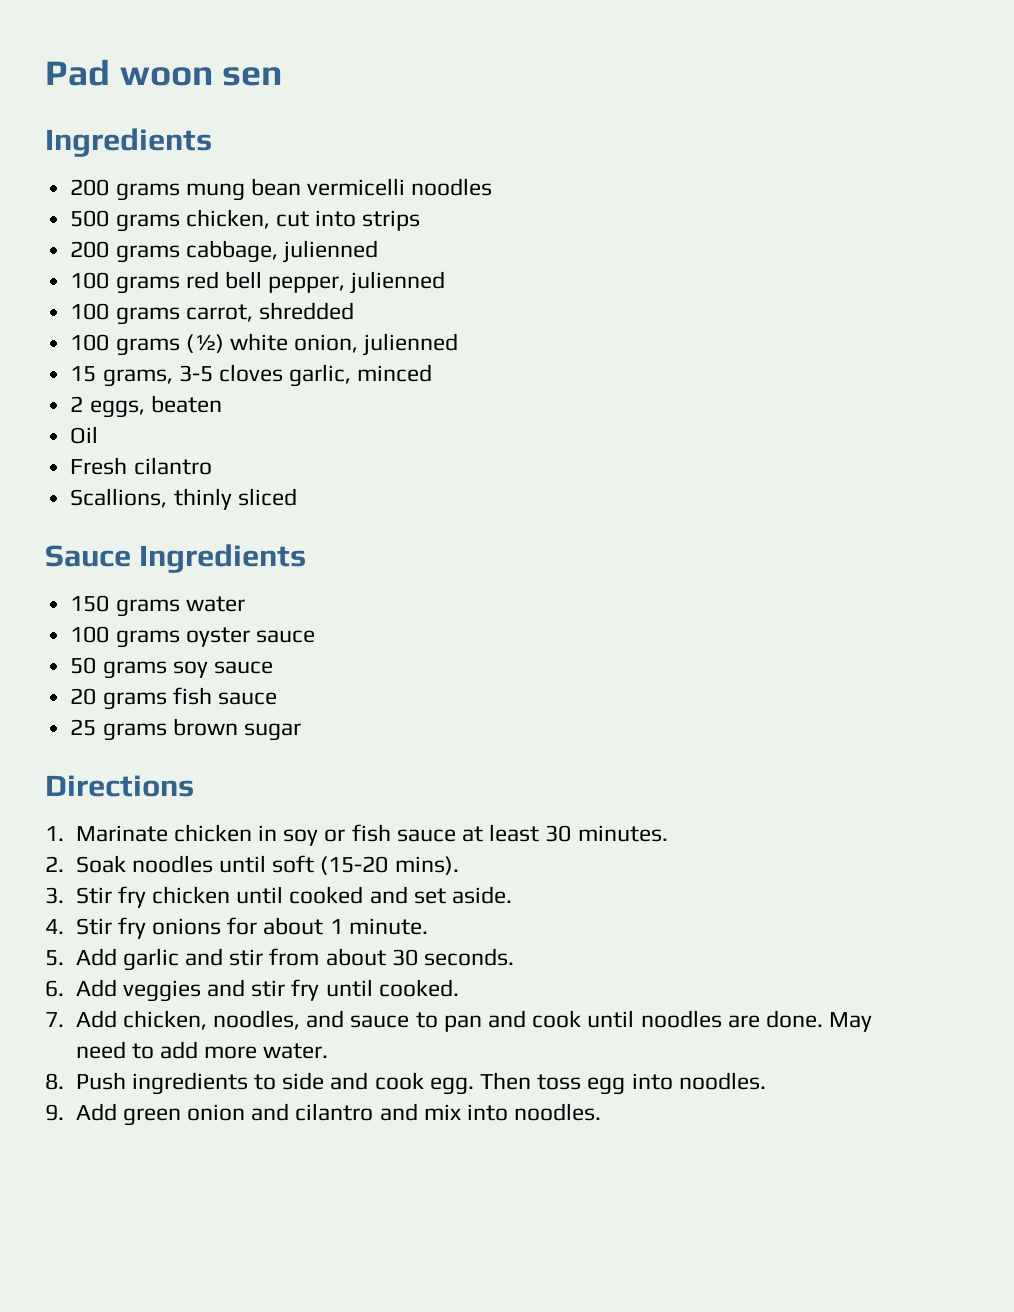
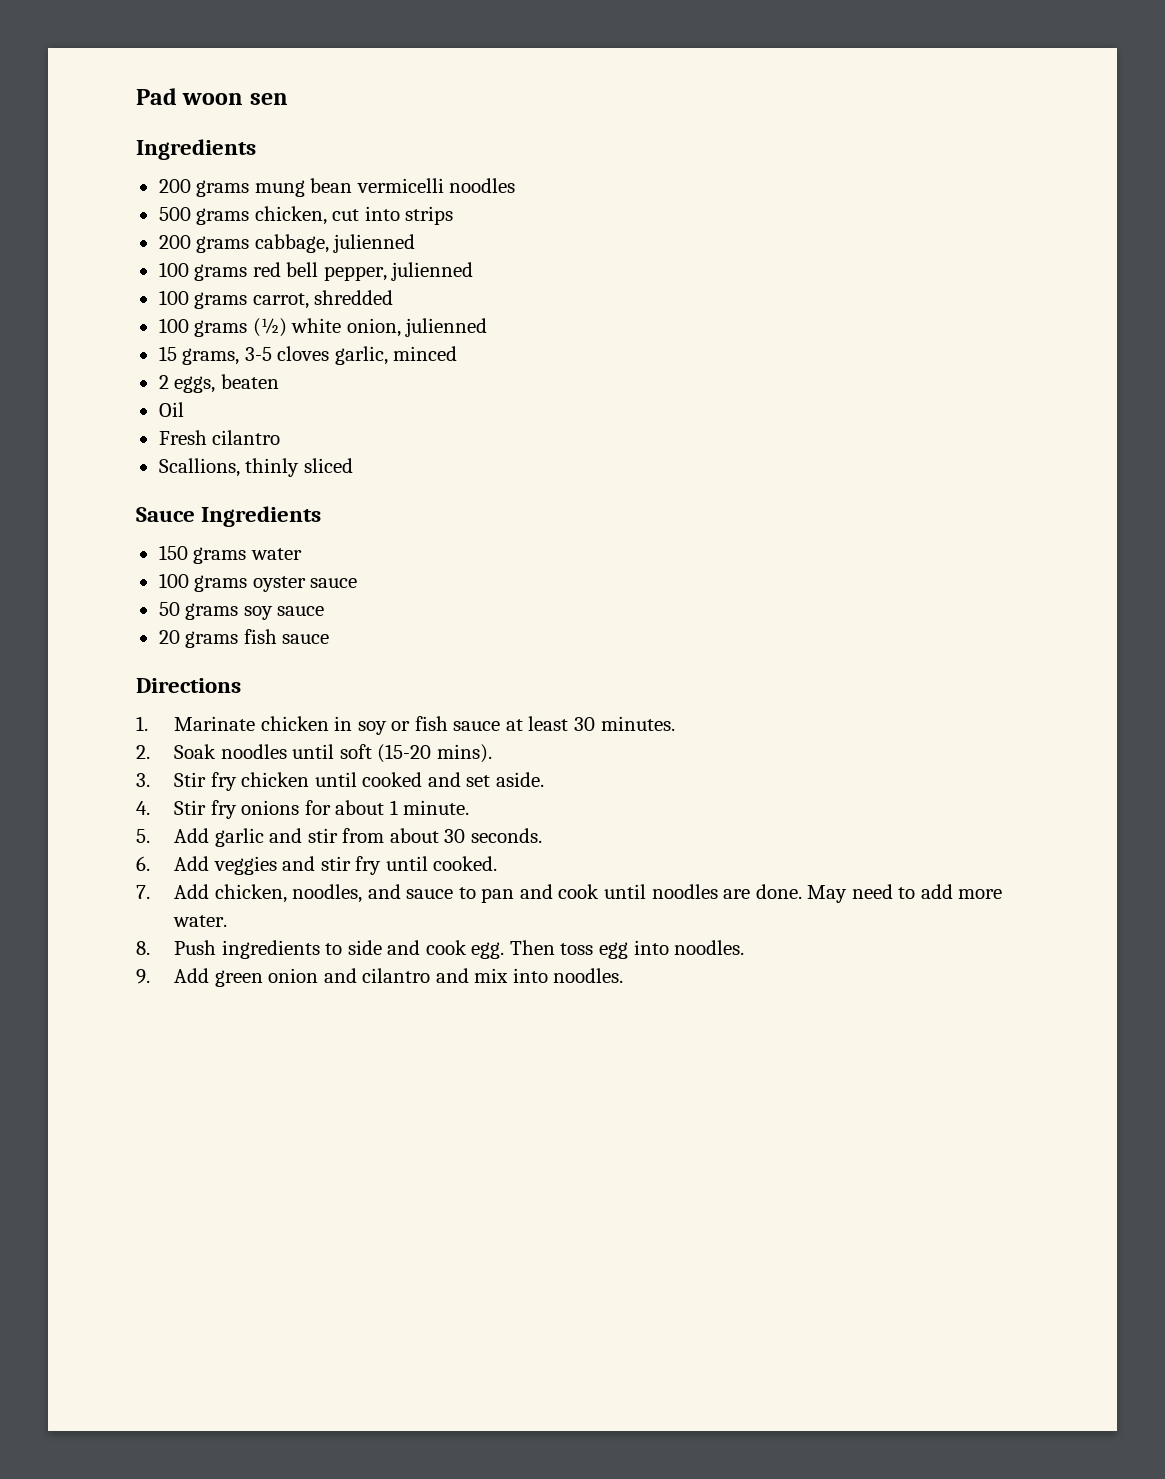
[70,718,301,741] // 25 grams brown sugar -> (330, 639) none

